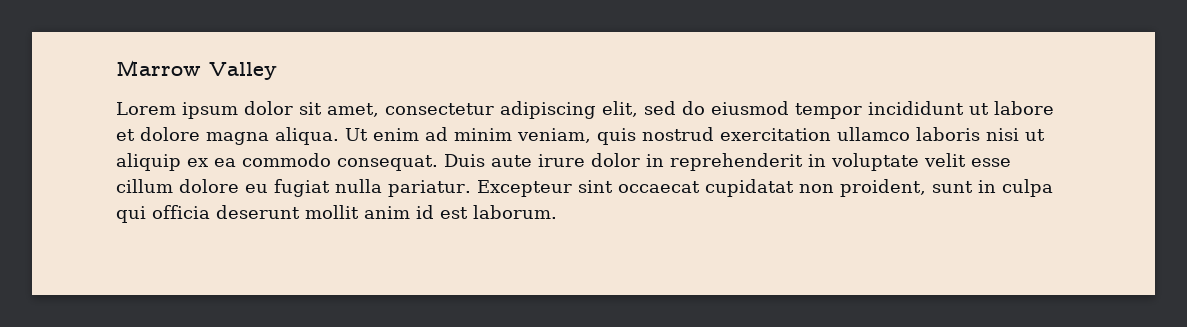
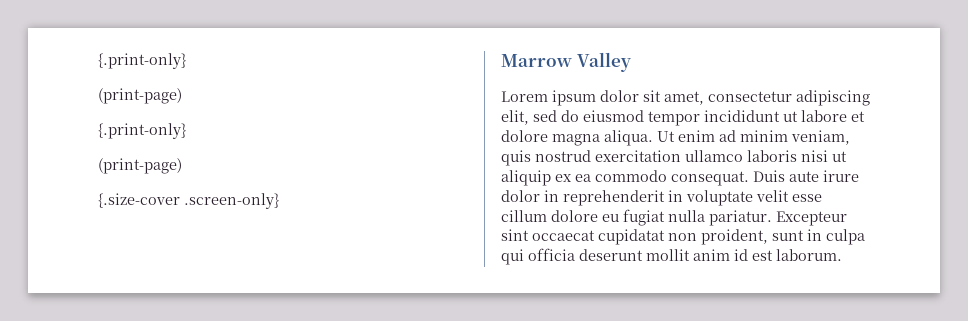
(116, 68) none -> [98,53,186,69] [98,88,182,104] [98,123,186,139] [98,158,182,174] [98,193,279,209] {.print-only} // (print-page) // {.print-only} // (print-page) // {.size-cover .screen-only} //

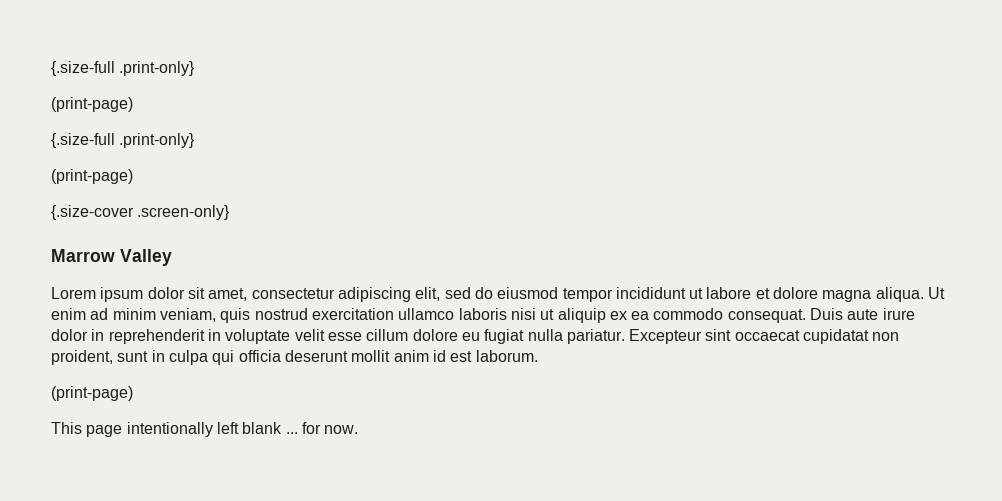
[98,53,186,69] [98,88,182,104] [98,123,186,139] {.print-only} // (print-page) // {.print-only} -> [51,61,196,76] [51,97,133,112] [51,133,196,148] {.size-full .print-only} // (print-page) // {.size-full .print-only}
(842, 255) none -> [51,386,133,401] [51,422,359,437] // (print-page) // This page intentionally left blank ... for now.

